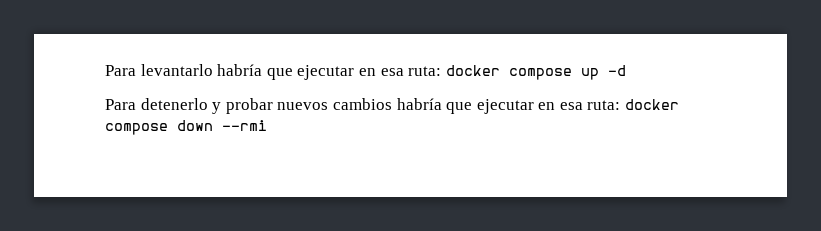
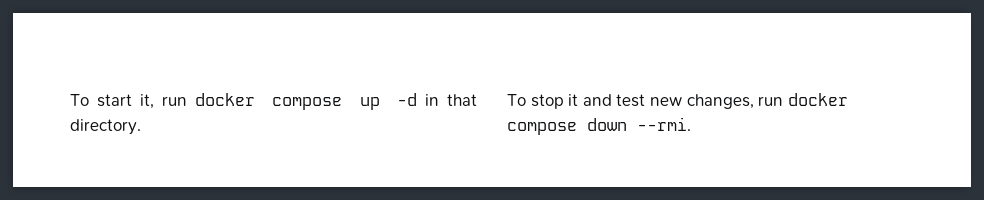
[105,64,626,80] [105,98,621,114] Para levantarlo habría que ejecutar en esa ruta: docker compose up -d // Para detenerlo y probar nuevos cambios habría que ejecutar en esa ruta: -> [70,93,477,110] [70,119,141,135] [507,94,784,109] To start it, run docker compose up -d in that directory. // To stop it and test new changes, run
[222,120,267,131] --rmi -> [637,117,691,131] --rmi.

